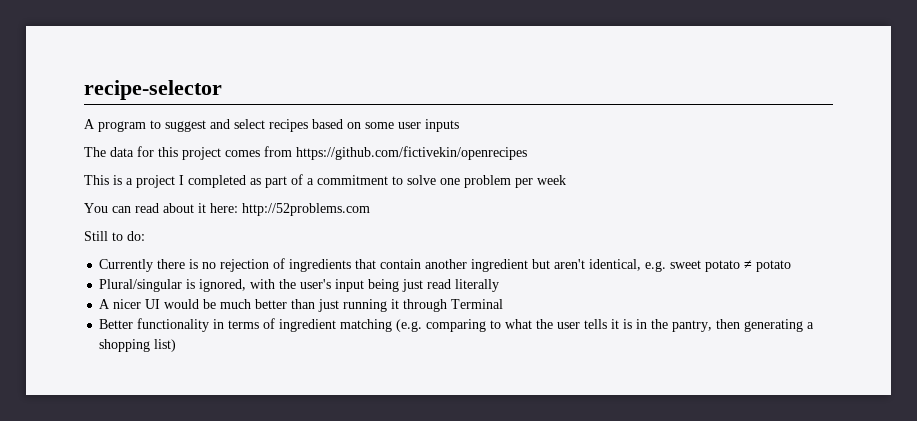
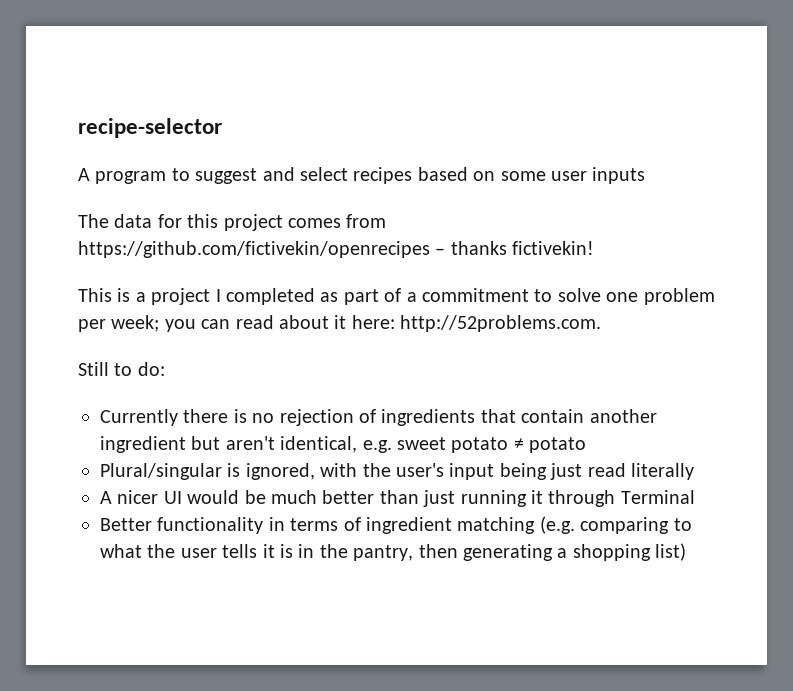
(527, 153) none -> [435,241,595,255] – thanks fictivekin!
[537,175,566,185] [84,203,108,213] week // You -> [111,315,196,332] week; you
[242,203,370,216] http://52problems.com -> [400,315,602,332] http://52problems.com.

